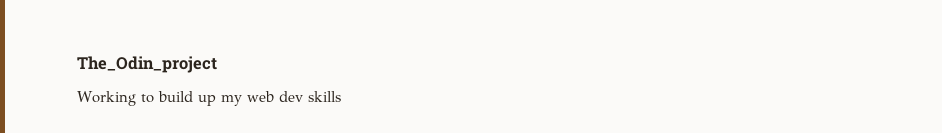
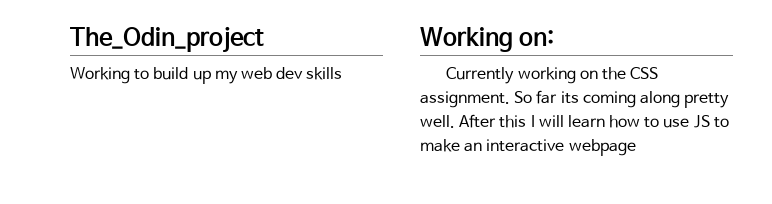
(341, 96) none -> [420,27,555,52] [446,67,659,84] [420,90,730,108] [420,114,729,128] [420,139,636,156] // Working on: // Currently working on the CSS assignment. So far its coming along pretty well. After this I will learn how to use JS to make an interactive webpage

